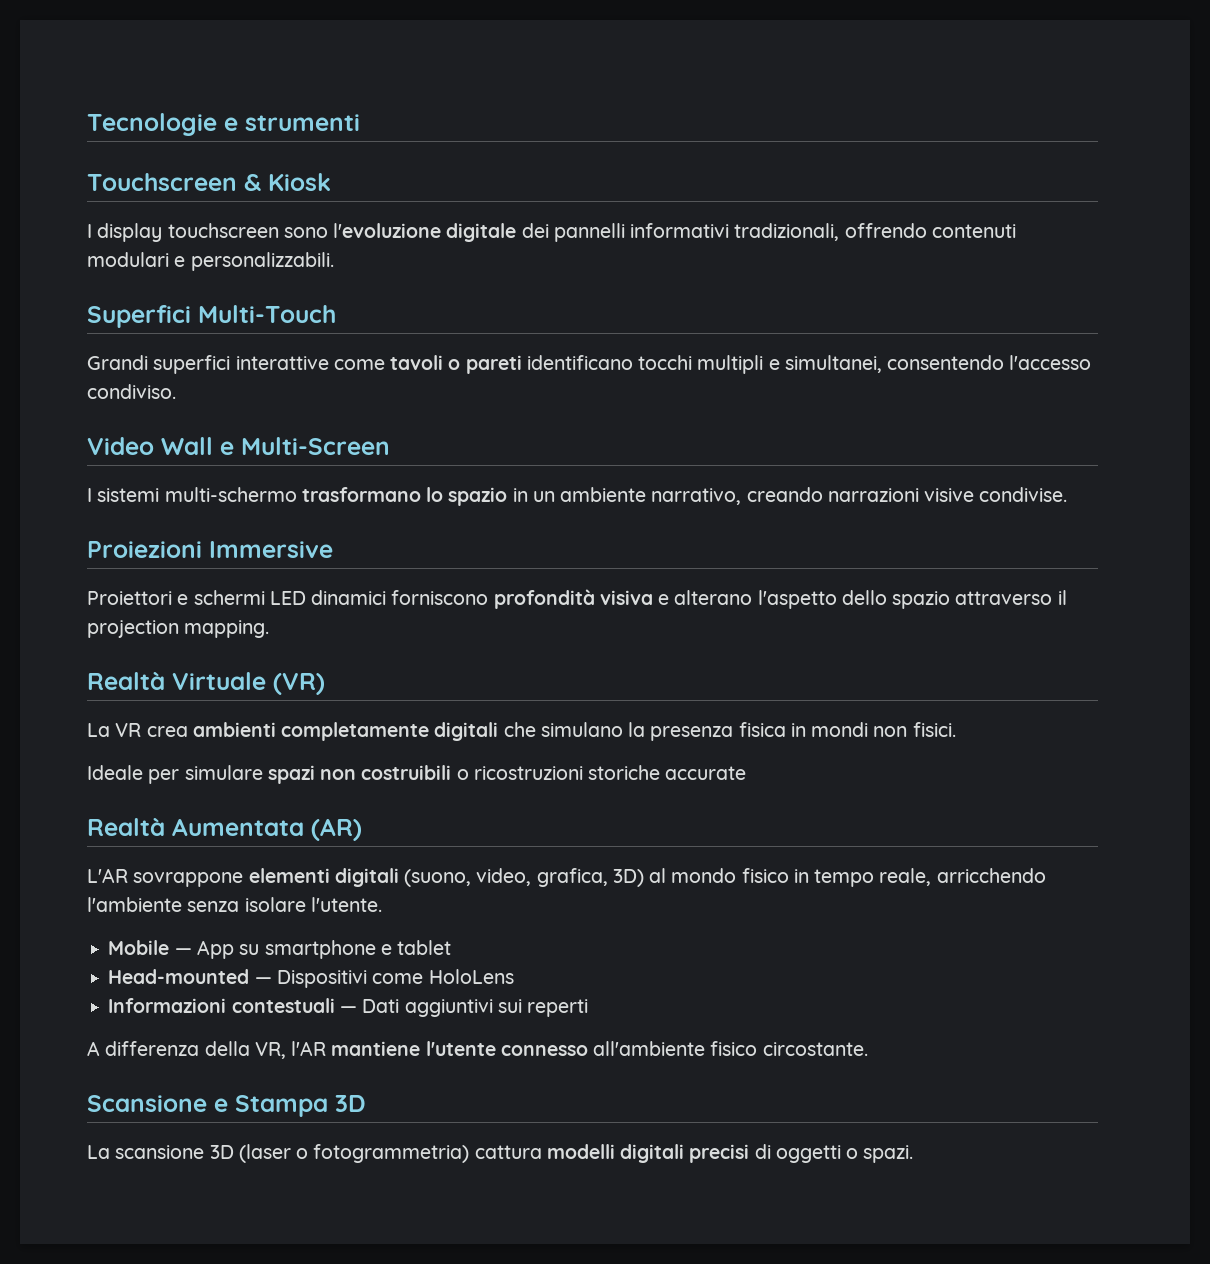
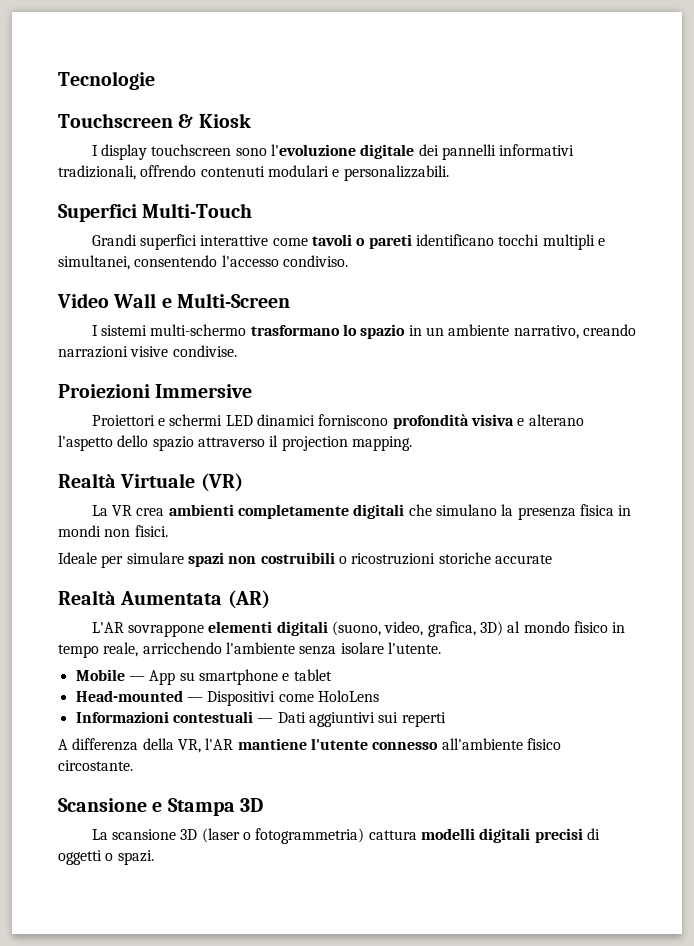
[224,114,360,131] e strumenti -> (155, 80) none

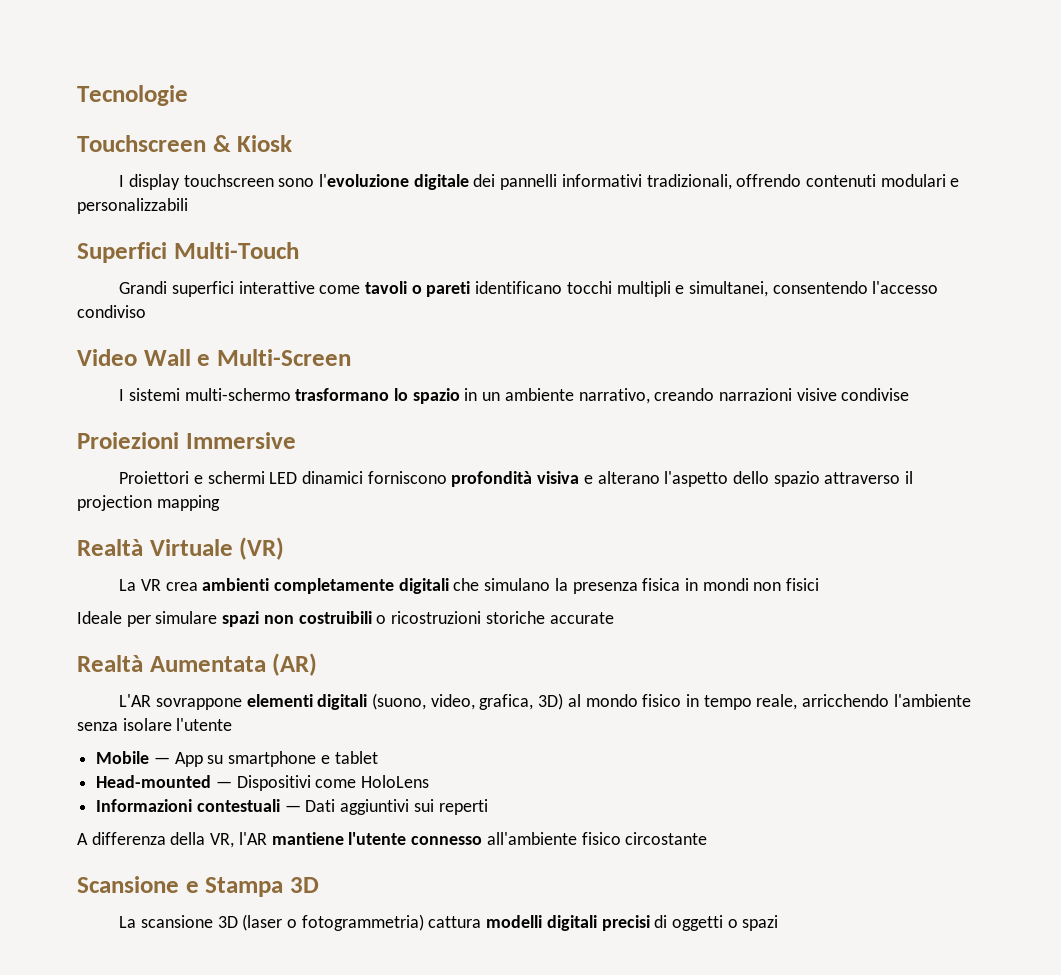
[343,165,449,181] personalizzabili. -> [77,198,188,214] personalizzabili
[282,255,348,267] condiviso. -> [77,305,146,318] condiviso
[172,345,237,357] condivise. -> [841,388,910,401] condivise
[351,436,412,451] mapping. -> [156,495,220,511] mapping
[134,525,168,537] fisici. -> [786,578,820,591] fisici
[387,642,441,654] l'utente. -> [176,718,233,731] l'utente
[58,760,133,771] circostante. -> [625,832,708,845] circostante
[117,850,154,865] spazi. -> [742,915,779,931] spazi

